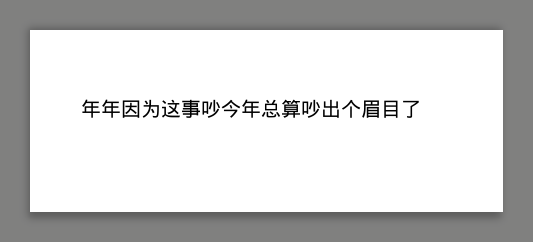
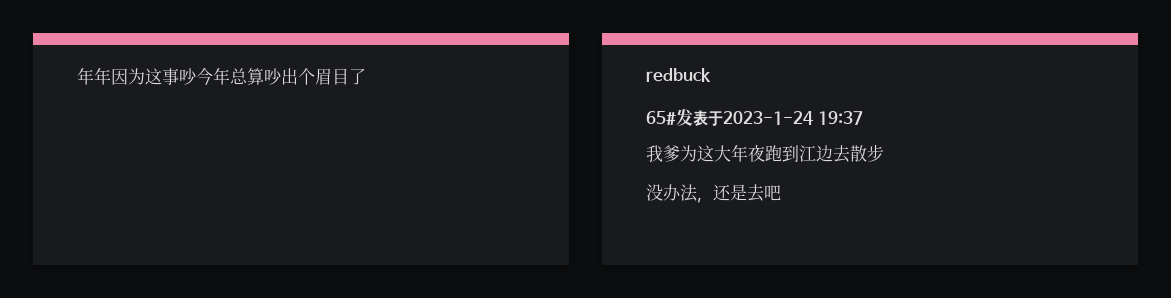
(421, 109) none -> [646,68,711,82] [646,109,863,126] [646,144,884,163] [646,184,781,203] // redbuck // 65#发表于2023-1-24 19:37 // 我爹为这大年夜跑到江边去散步 // 没办法，还是去吧

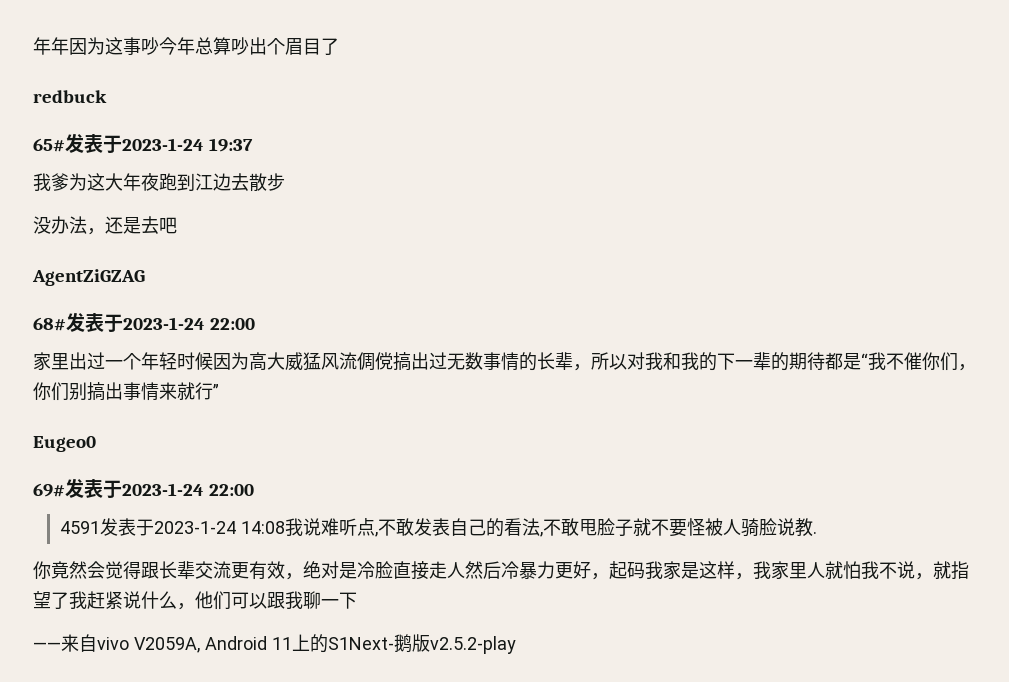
(781, 193) none -> [32,269,145,286] [33,312,256,332] [33,352,976,371] [33,382,219,401] [33,436,96,452] [33,478,255,498] [59,518,817,537] [33,561,969,580] [33,591,357,610] [33,634,516,654] // AgentZiGZAG // 68#发表于2023-1-24 22:00 // 家里出过一个年轻时候因为高大威猛风流倜傥搞出过无数事情的长辈，所以对我和我的下一辈的期待都是“我不催你们，你们别搞出事情来就行” // Eugeo0 // 69#发表于2023-1-24 22:00 // 4591发表于2023-1-24 14:08我说难听点,不敢发表自己的看法,不敢甩脸子就不要怪被人骑脸说教. // 你竟然会觉得跟长辈交流更有效，绝对是冷脸直接走人然后冷暴力更好，起码我家是这样，我家里人就怕我不说，就指望了我赶紧说什么，他们可以跟我聊一下 // ——来自vivo V2059A, Android 11上的S1Next-鹅版v2.5.2-play

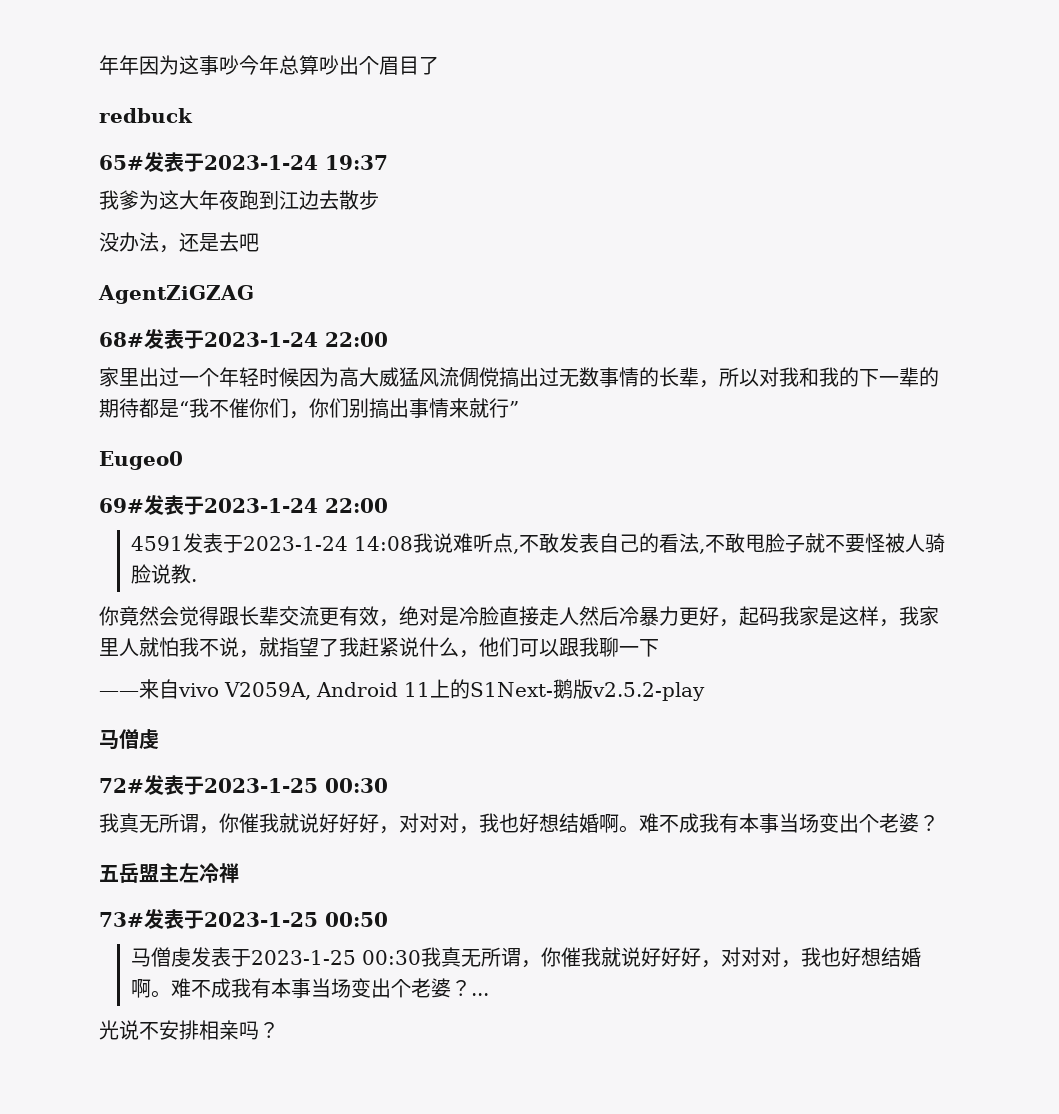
(516, 645) none -> [99,729,159,750] [99,775,388,795] [99,813,939,834] [99,863,239,883] [99,909,388,929] [130,947,921,968] [130,978,489,998] [99,1020,279,1040] // 马僧虔 // 72#发表于2023-1-25 00:30 // 我真无所谓，你催我就说好好好，对对对，我也好想结婚啊。难不成我有本事当场变出个老婆？ // 五岳盟主左冷禅 // 73#发表于2023-1-25 00:50 // 马僧虔发表于2023-1-25 00:30我真无所谓，你催我就说好好好，对对对，我也好想结婚啊。难不成我有本事当场变出个老婆？... // 光说不安排相亲吗？

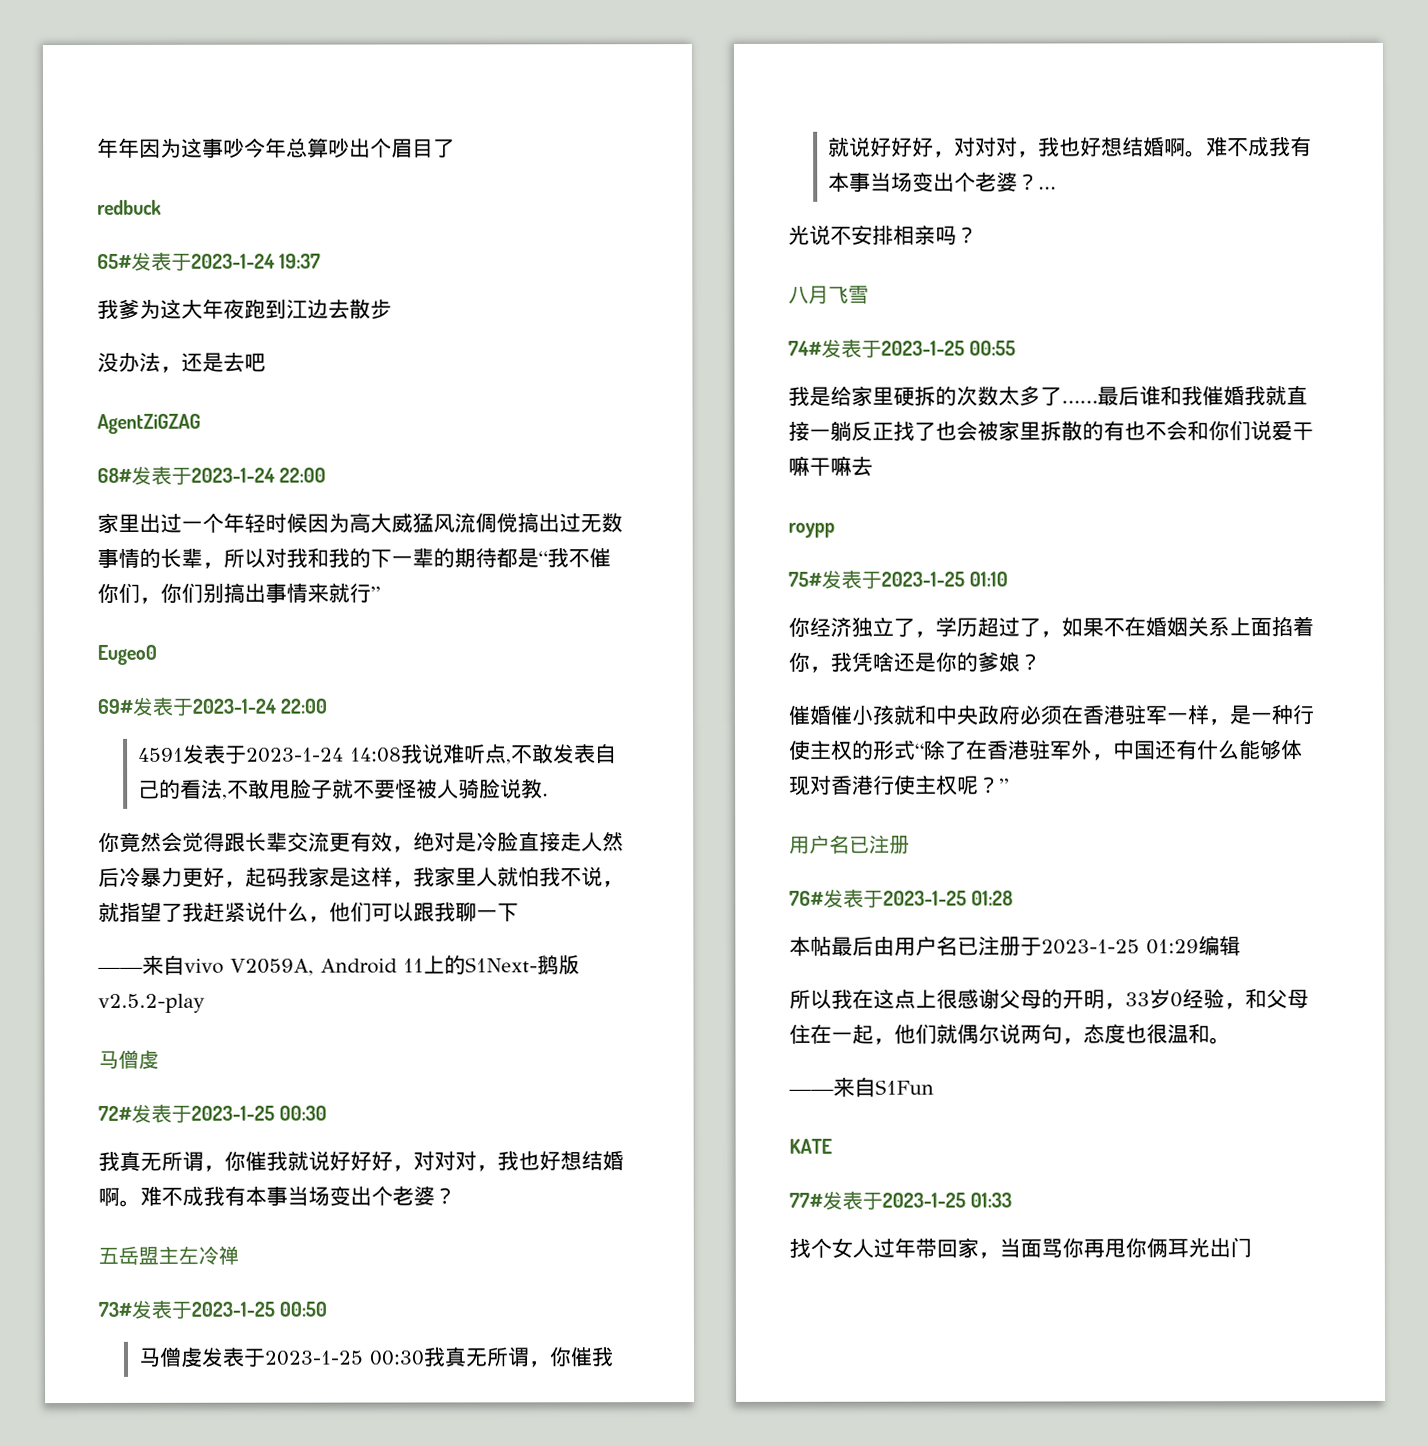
(279, 1030) none -> [788,285,869,304] [788,338,1017,358] [788,385,1308,407] [788,420,1314,442] [788,455,873,477] [788,522,835,538] [788,569,1009,589] [788,616,1314,638] [788,651,1041,673] [788,704,1315,726] [789,739,1303,761] [789,774,1009,796] [789,834,910,854] [789,888,1014,908] [789,935,1241,957] [789,988,1309,1010] [789,1023,1231,1045] [789,1076,934,1097] [789,1138,833,1154] [789,1190,1013,1210] [789,1237,1252,1259] // 八月飞雪 // 74#发表于2023-1-25 00:55 // 我是给家里硬拆的次数太多了……最后谁和我催婚我就直接一躺反正找了也会被家里拆散的有也不会和你们说爱干嘛干嘛去 // roypp // 75#发表于2023-1-25 01:10 // 你经济独立了，学历超过了，如果不在婚姻关系上面掐着你，我凭啥还是你的爹娘？ // 催婚催小孩就和中央政府必须在香港驻军一样，是一种行使主权的形式“除了在香港驻军外，中国还有什么能够体现对香港行使主权呢？” // 用户名已注册 // 76#发表于2023-1-25 01:28 // 本帖最后由用户名已注册于2023-1-25 01:29编辑 // 所以我在这点上很感谢父母的开明，33岁0经验，和父母住在一起，他们就偶尔说两句，态度也很温和。 // ——来自S1Fun // KATE // 77#发表于2023-1-25 01:33 // 找个女人过年带回家，当面骂你再甩你俩耳光出门

